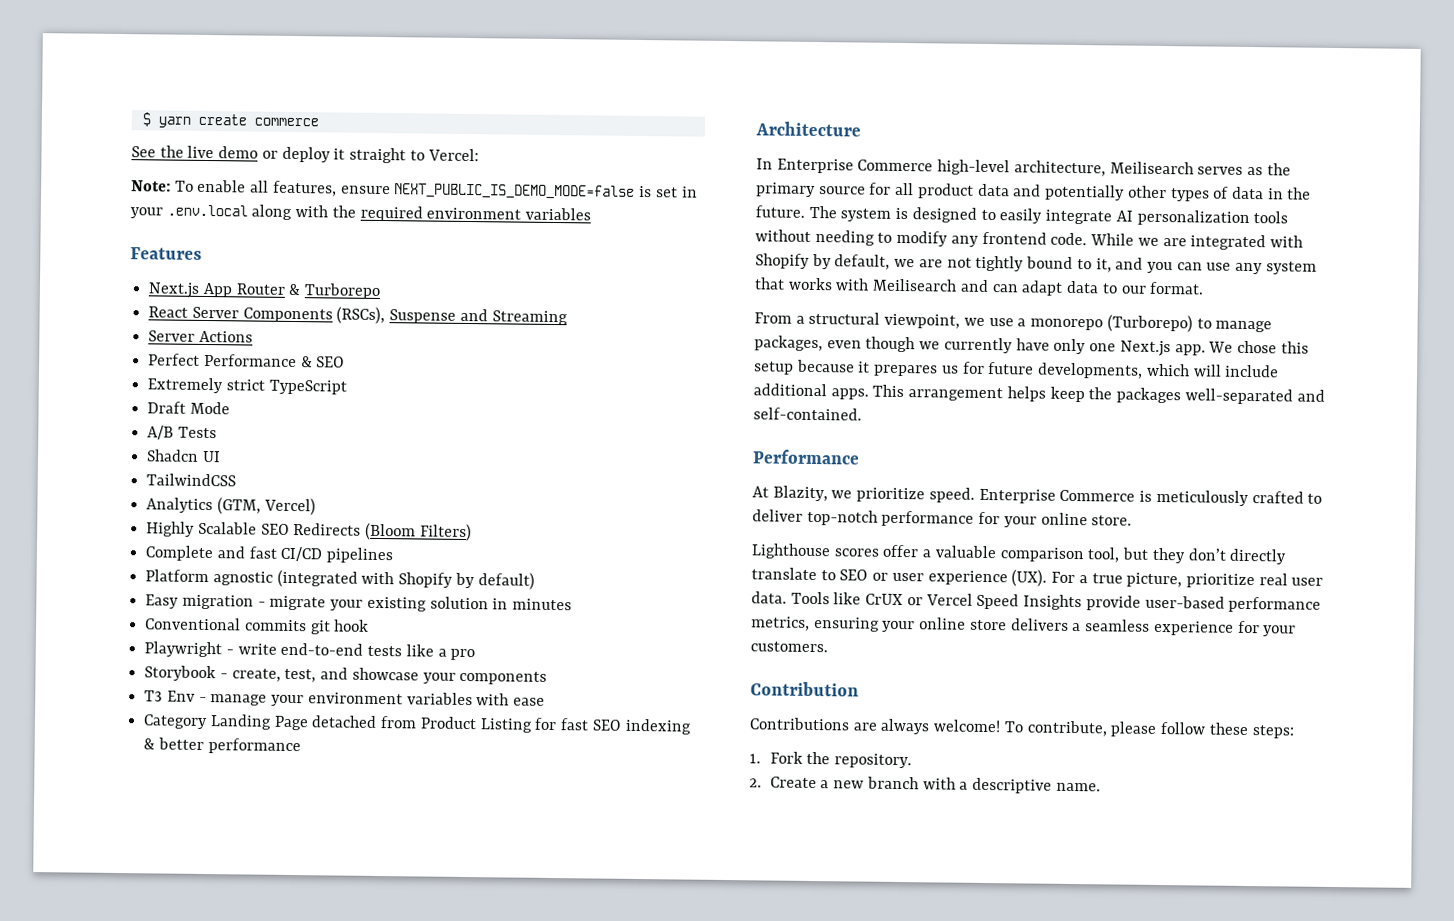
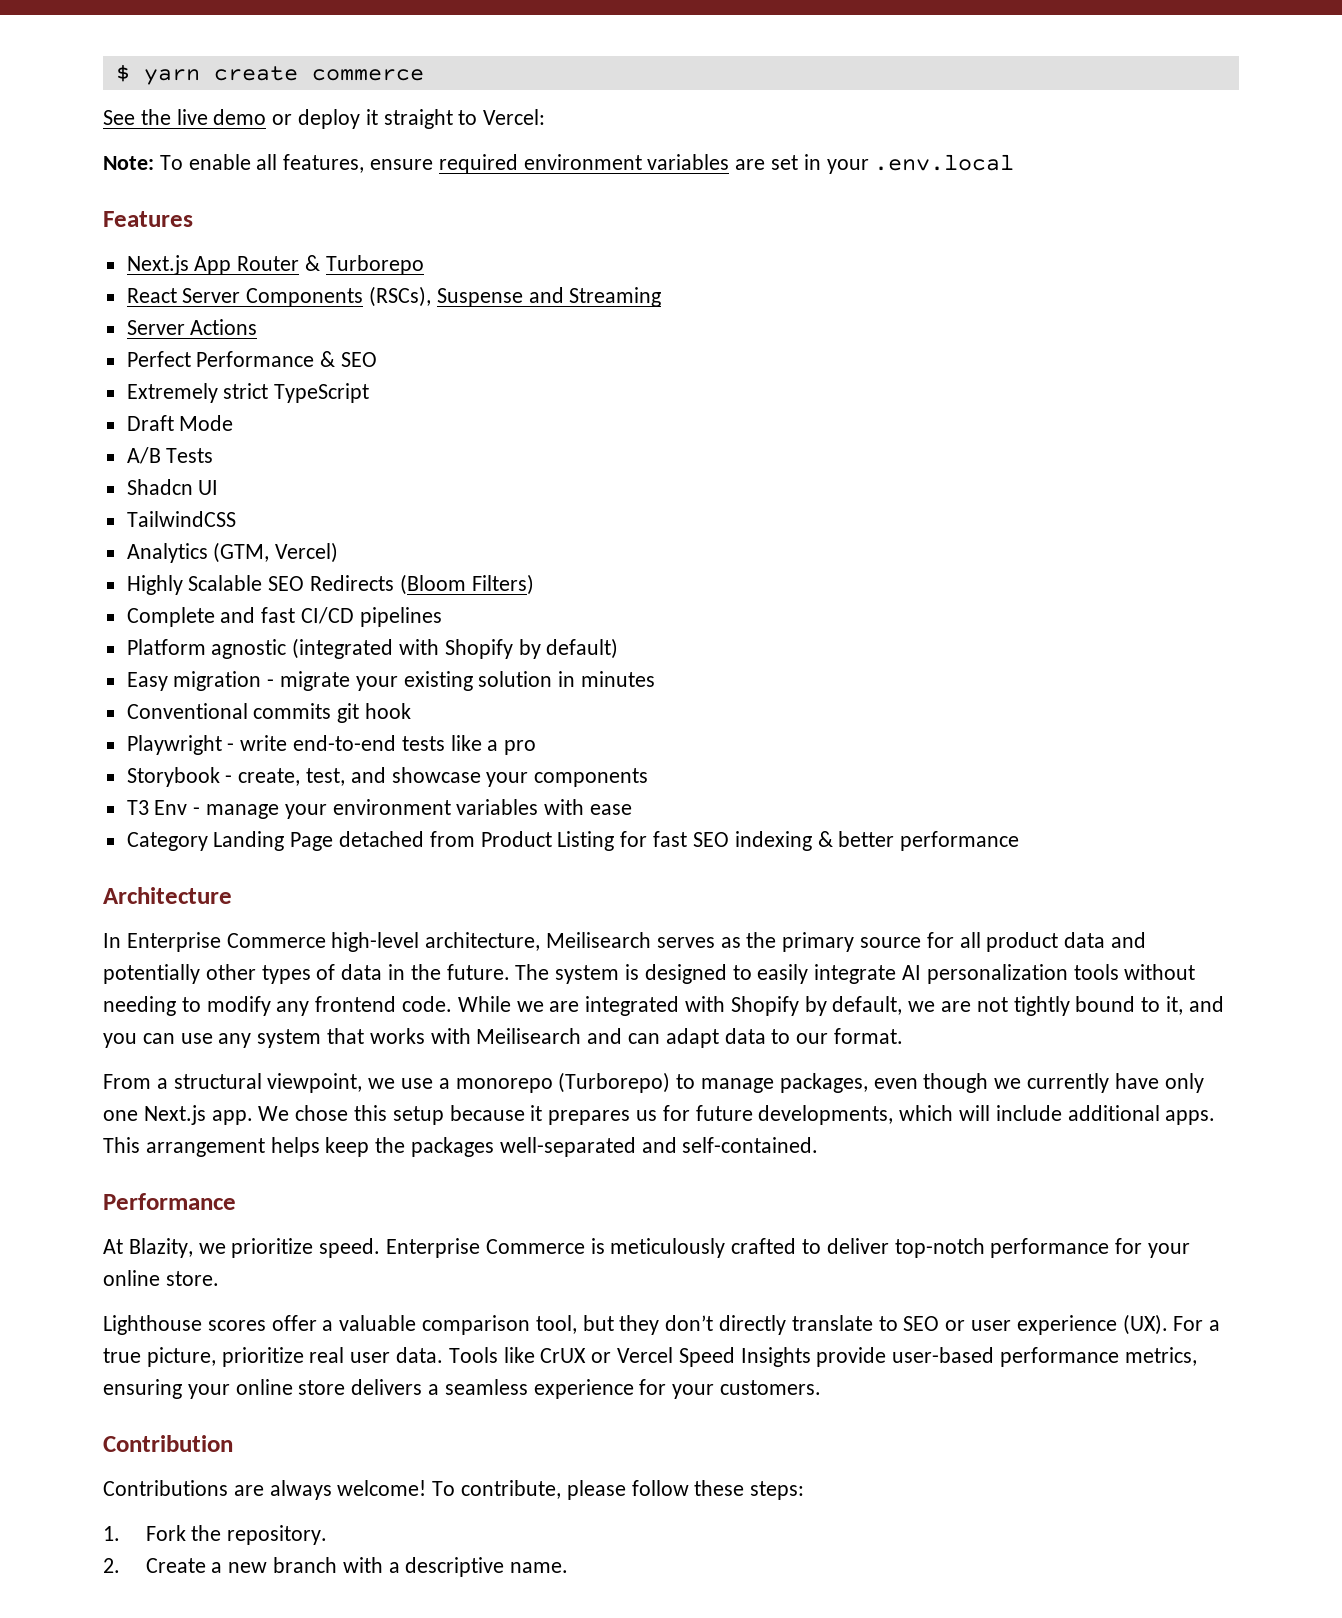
[394,183,653,200] NEXT_PUBLIC_IS_DEMO_MODE=false is -> [438,154,766,174] required environment variables are
[251,204,592,222] along with the required environment variables -> (1015, 162) none

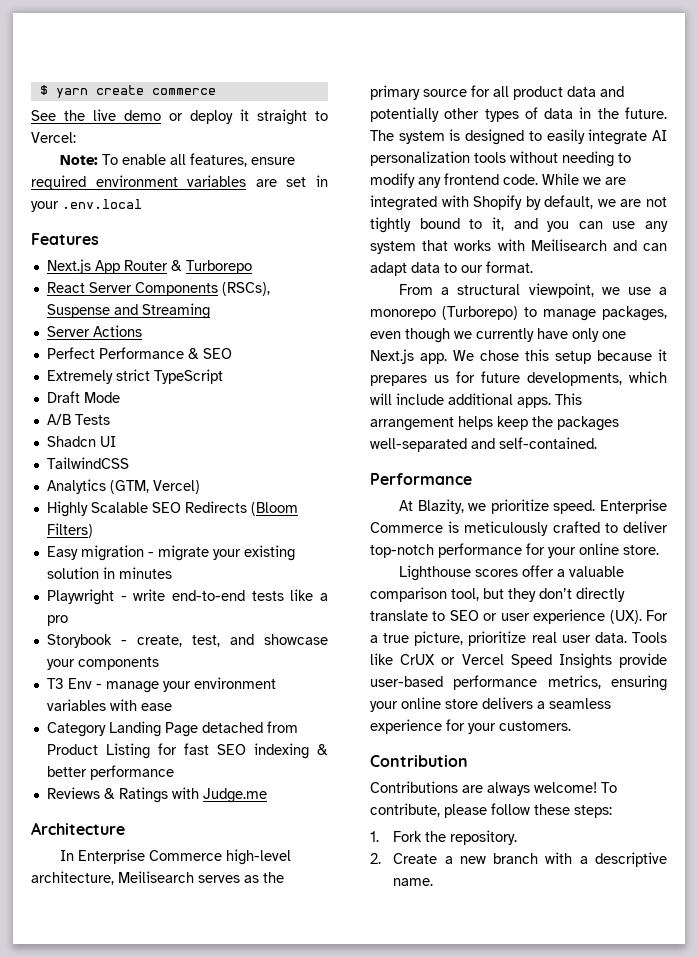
[126,607,442,627] [126,638,619,659] // Complete and fast CI/CD pipelines // Platform agnostic (integrated with Shopify by default) -> (93, 530) none
[126,703,412,723] // Conventional commits git hook -> (172, 573) none
(1020, 841) none -> [46,787,267,803] // Reviews & Ratings with Judge.me

